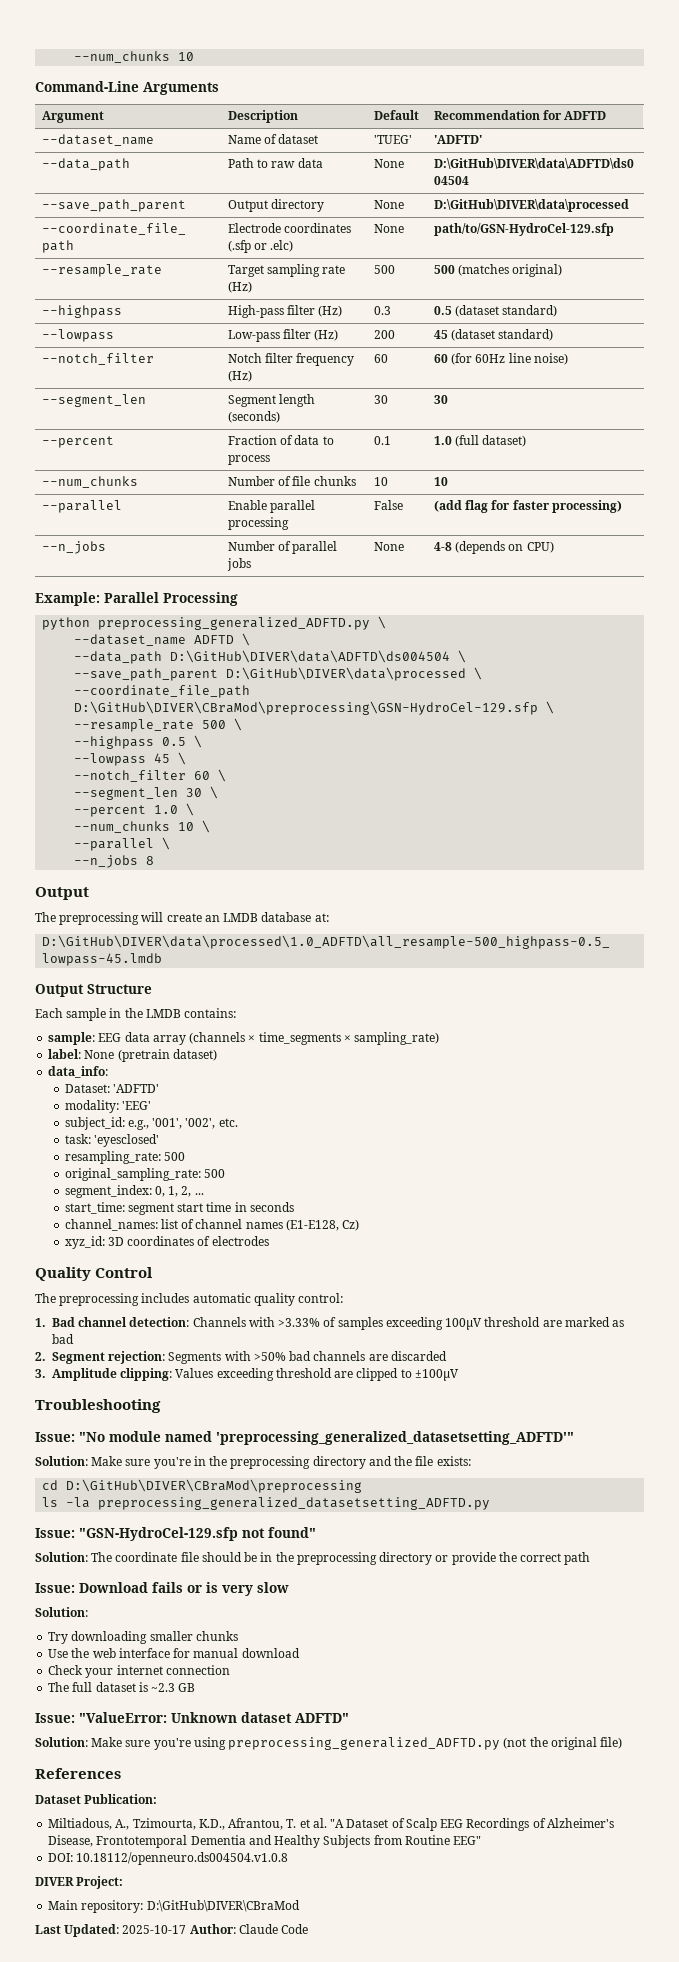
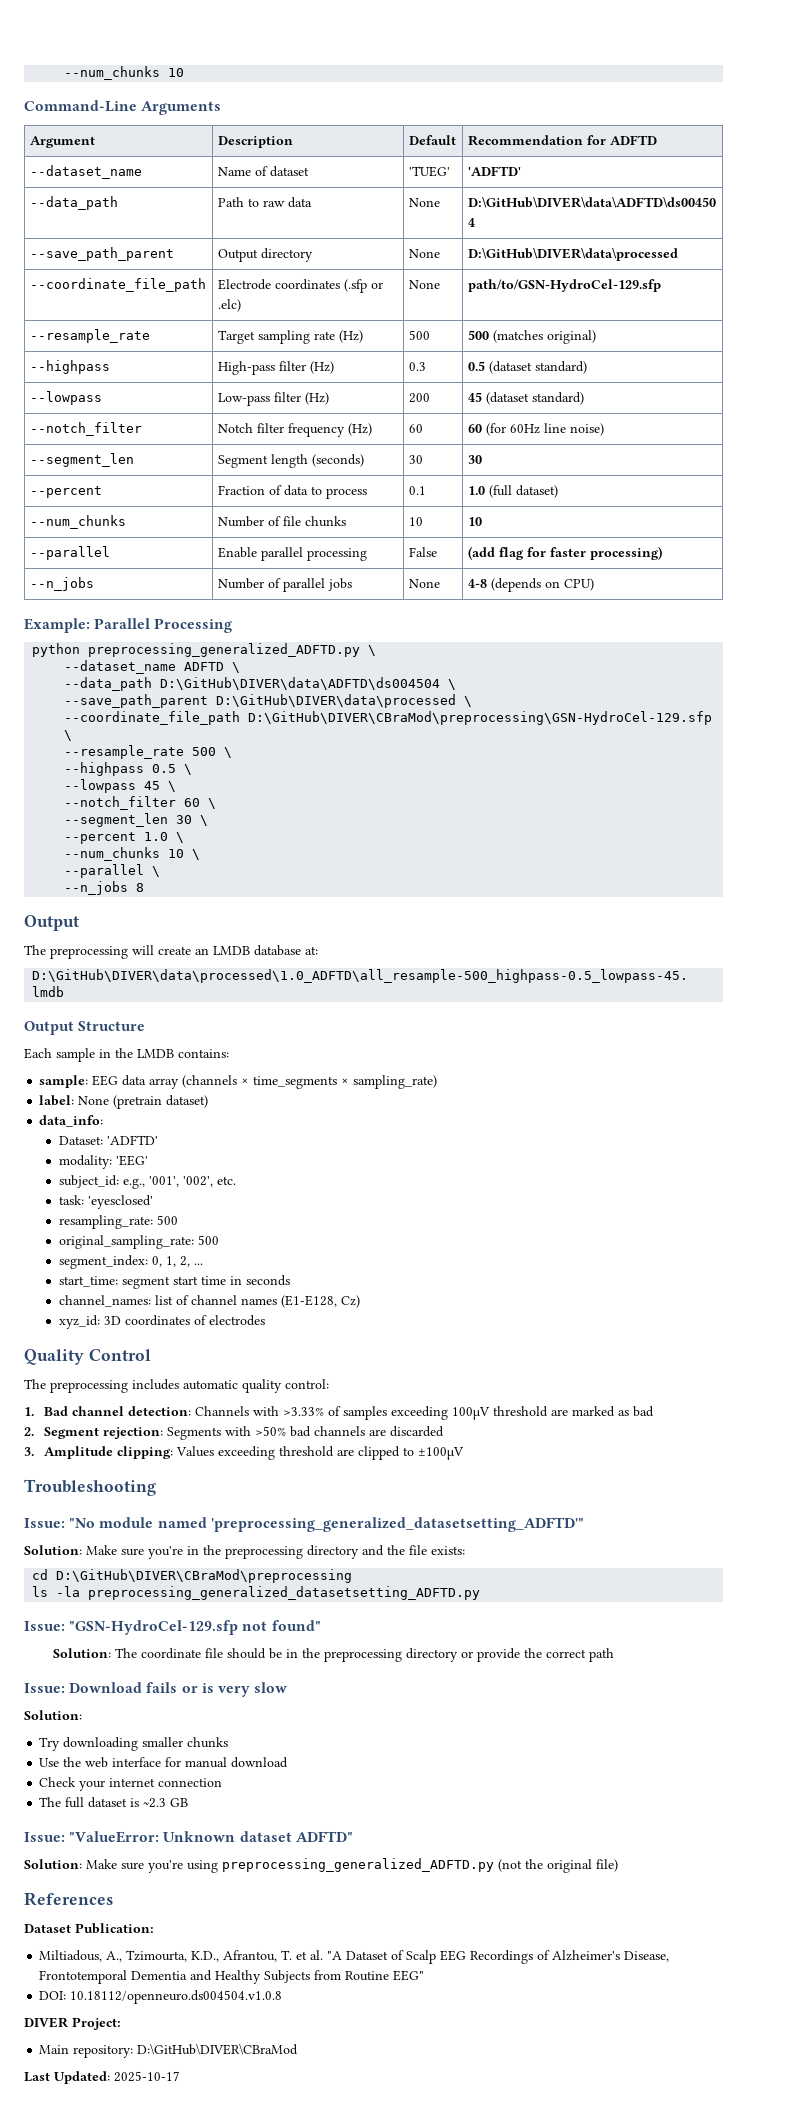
[189,1924,309,1934] Author: Claude Code -> (180, 2076) none

